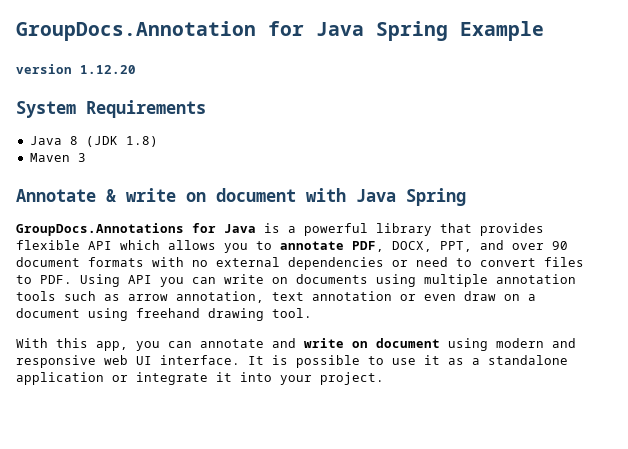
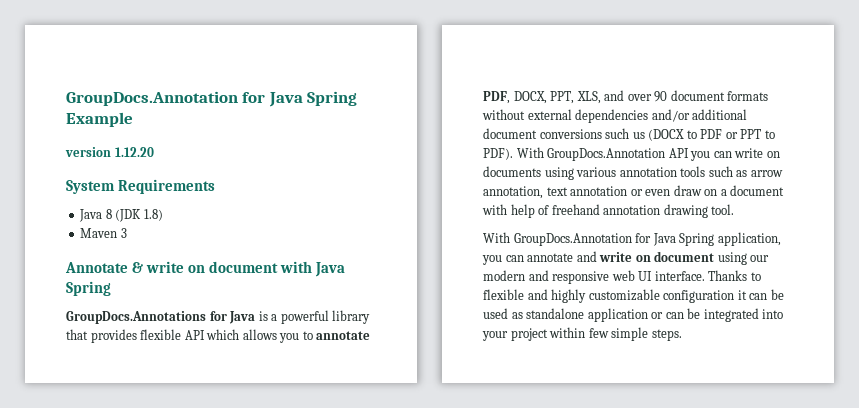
(472, 246) none -> [576,91,601,104] XLS,
[152,257,584,270] [16,274,120,287] with no external dependencies or need to convert files to PDF. Using -> [482,109,748,123] [483,128,775,141] [483,147,666,161] without external dependencies and/or additional document conversions such us (DOCX to PDF or PPT to PDF). With GroupDocs.Annotation
[424,274,488,287] multiple -> [576,167,617,177] various
[88,308,312,321] [16,338,128,351] using freehand drawing tool. // With this app, -> [482,204,735,218] [483,232,781,246] with help of freehand annotation drawing tool. // With GroupDocs.Annotation for Java Spring application,
(488, 344) none -> [750,255,770,262] our
[248,355,568,368] [16,372,384,385] It is possible to use it as a standalone application or integrate it into your project. -> [708,270,761,281] [483,289,784,303] [483,308,784,322] [482,327,682,341] Thanks to flexible and highly customizable configuration it can be used as standalone application or can be integrated into your project within few simple steps.

